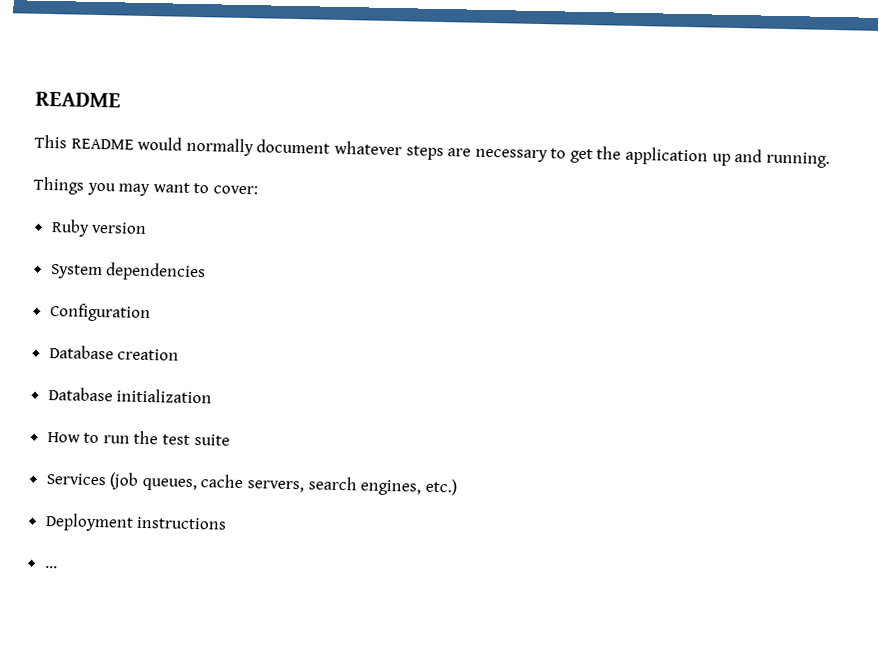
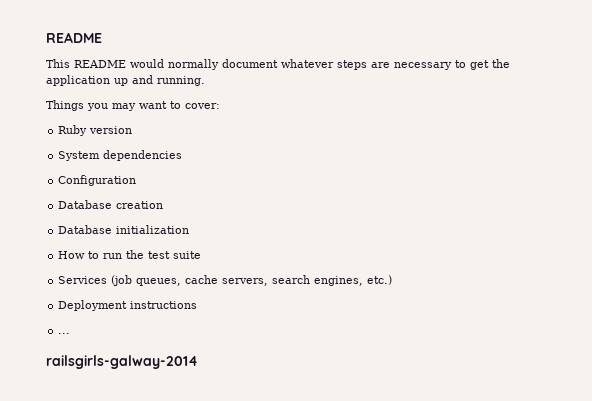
(58, 567) none -> [46,355,198,369] // railsgirls-galway-2014

